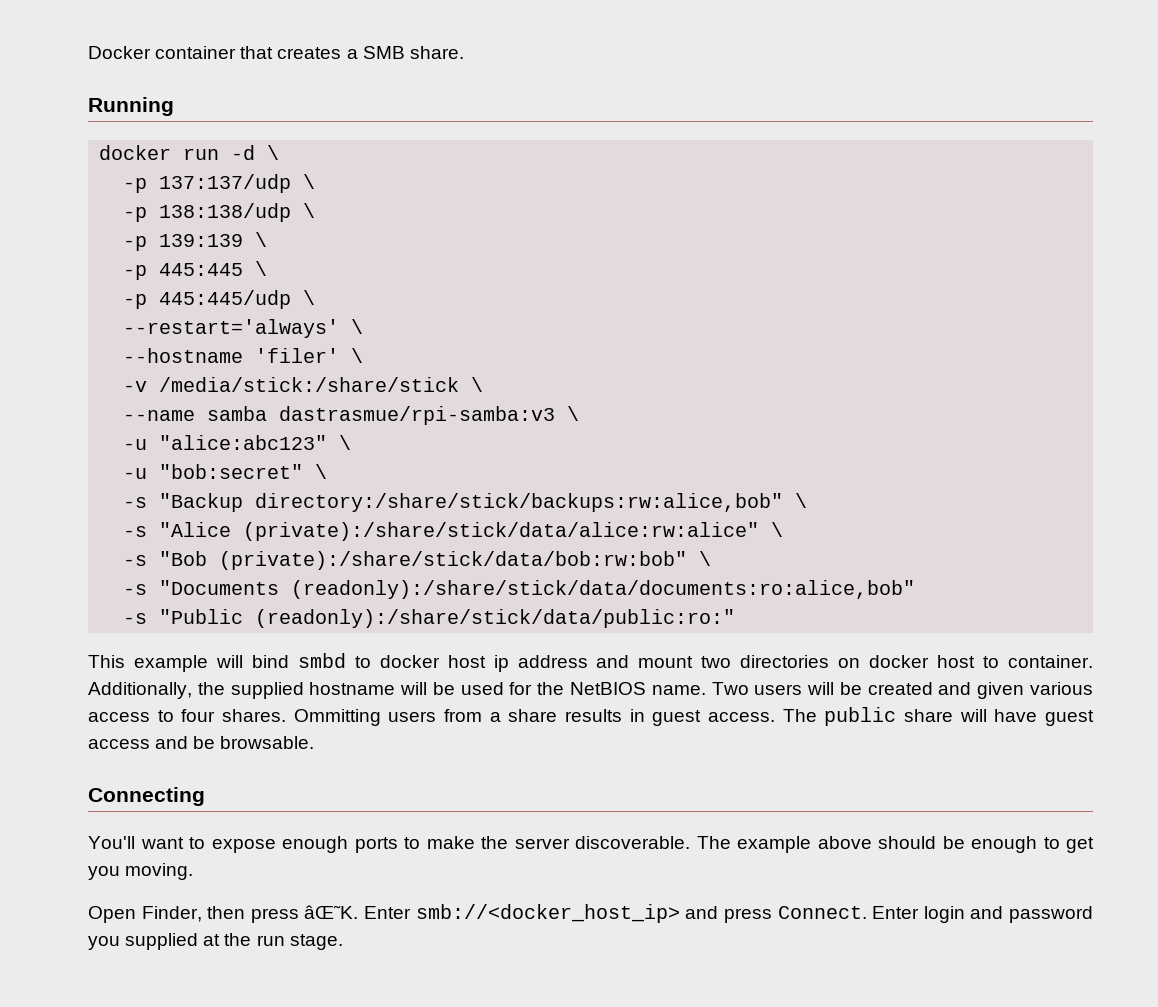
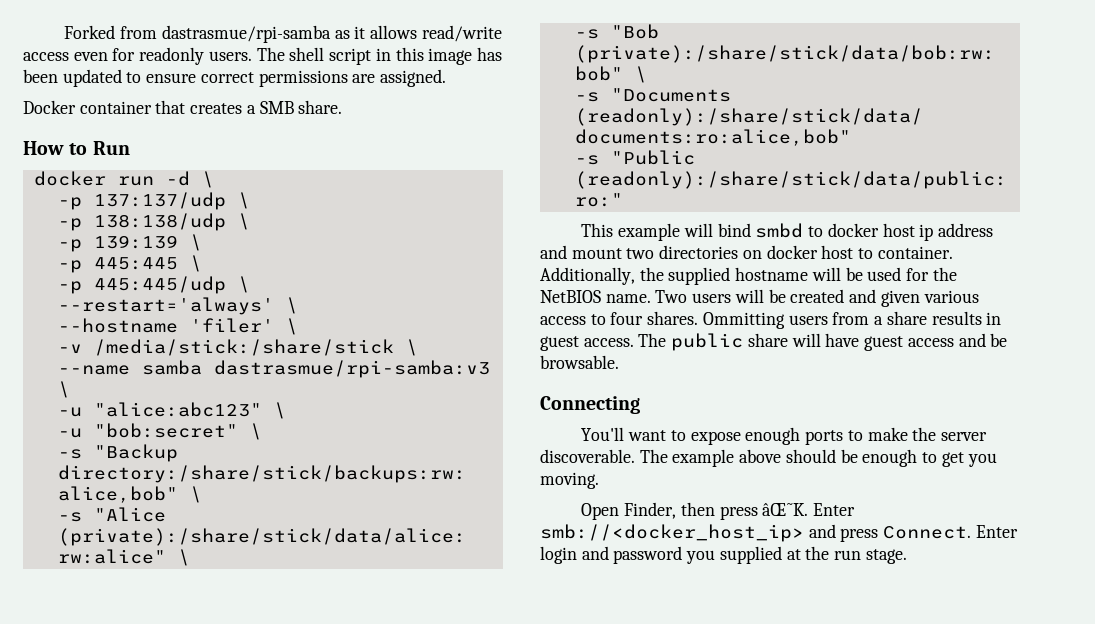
(88, 52) none -> [64,25,502,43] [23,47,502,65] [23,69,447,87] Forked from dastrasmue/rpi-samba as it allows read/write access even for readonly users. The shell script in this image has been updated to ensure correct permissions are assigned. //
[88,97,174,116] Running -> [23,141,130,155] How to Run

